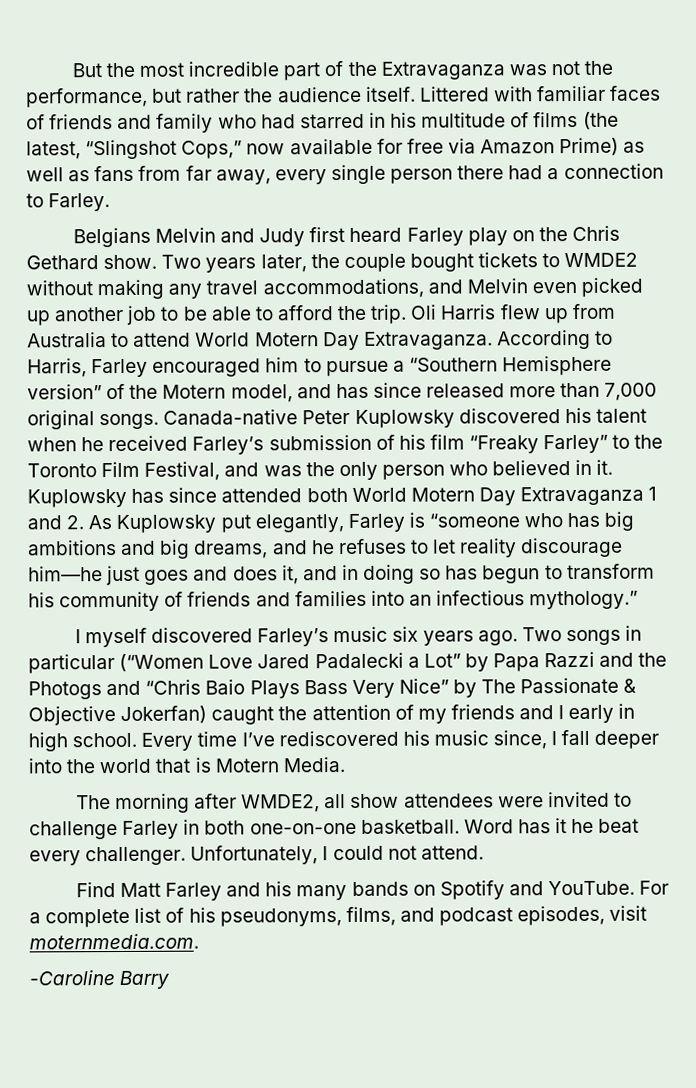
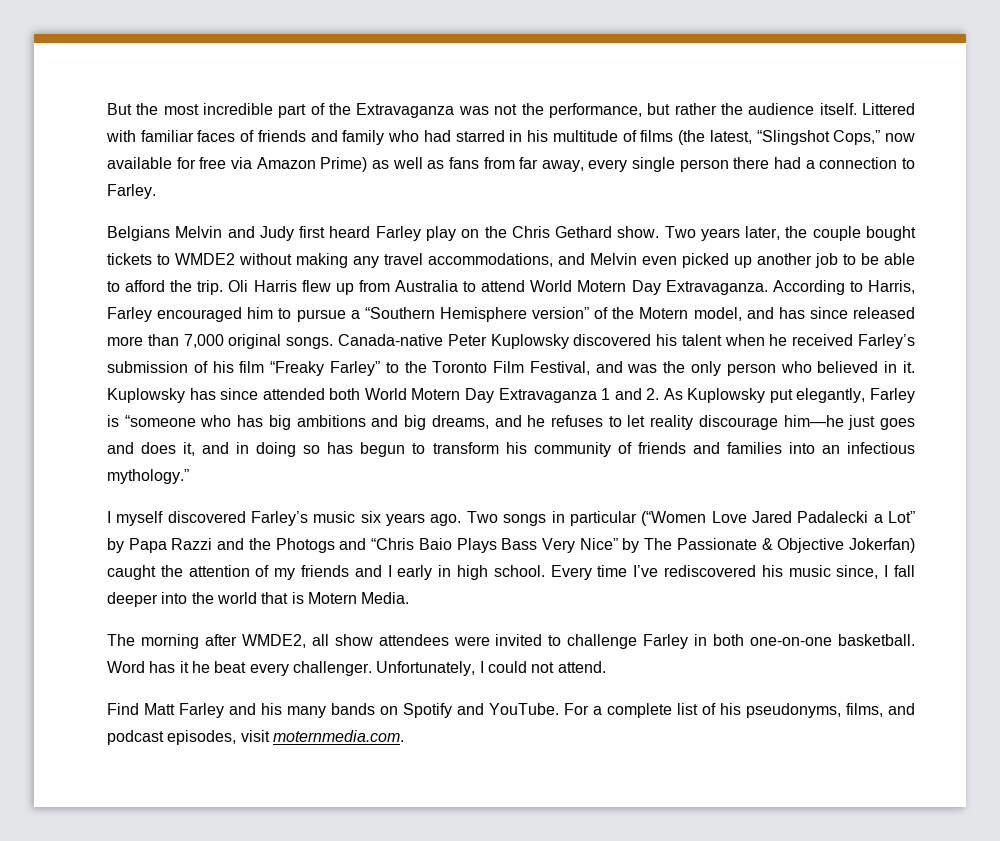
[29,970,171,989] // -Caroline Barry -> (404, 736) none

